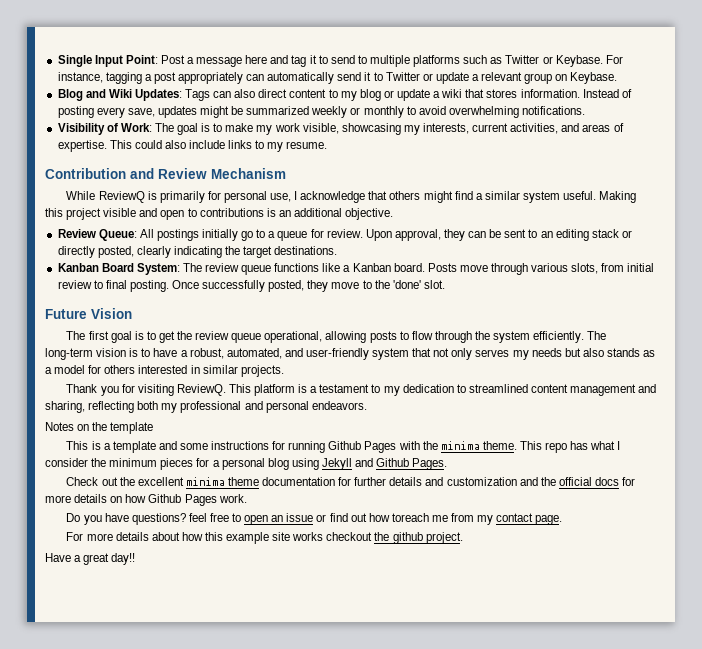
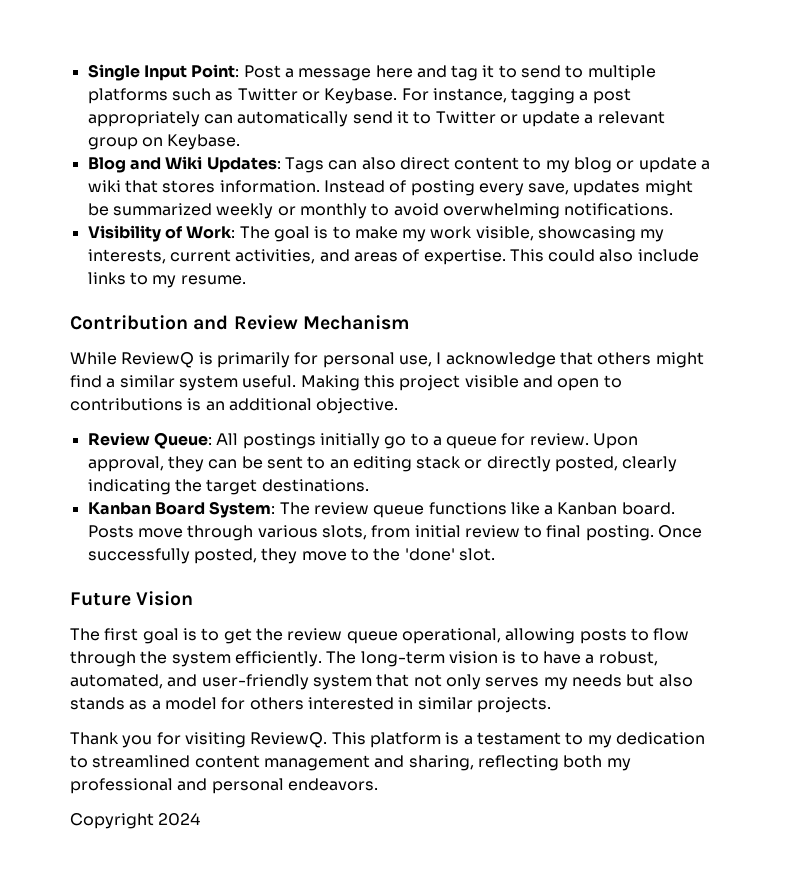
[45,422,154,434] [66,441,621,453] [45,458,448,470] [66,477,636,486] [45,494,247,506] [66,513,563,525] [66,532,463,544] [45,553,136,565] Notes on the template // This is a template and some instructions for running Github Pages with the minima theme. This repo has what I consider the minimum pieces for a personal blog using Jekyll and Github Pages. // Check out the excellent minima theme documentation for further details and customization and the official docs for more details on how Github Pages work. // Do you have questions? feel free to open an issue or find out how toreach me from my contact page. // For more details about how this example site works checkout the github project. // Have a great day!! -> [70,813,201,829] Copyright 2024

